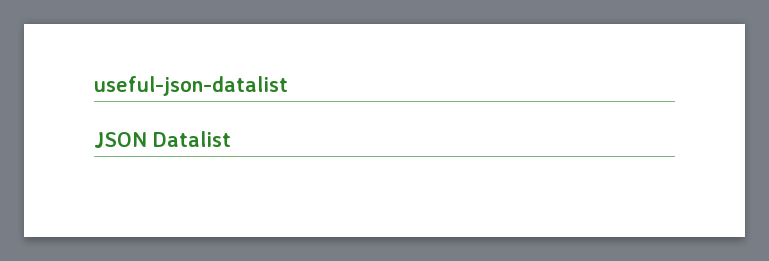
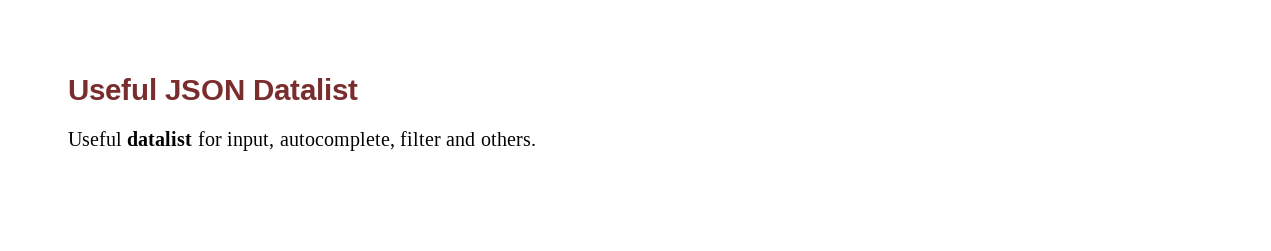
[94,76,288,96] useful-json-datalist // -> [68,78,157,100] Useful
(231, 139) none -> [68,131,536,151] // Useful datalist for input, autocomplete, filter and others.

